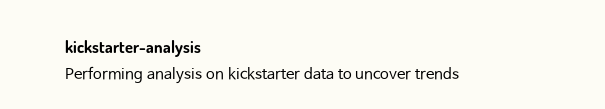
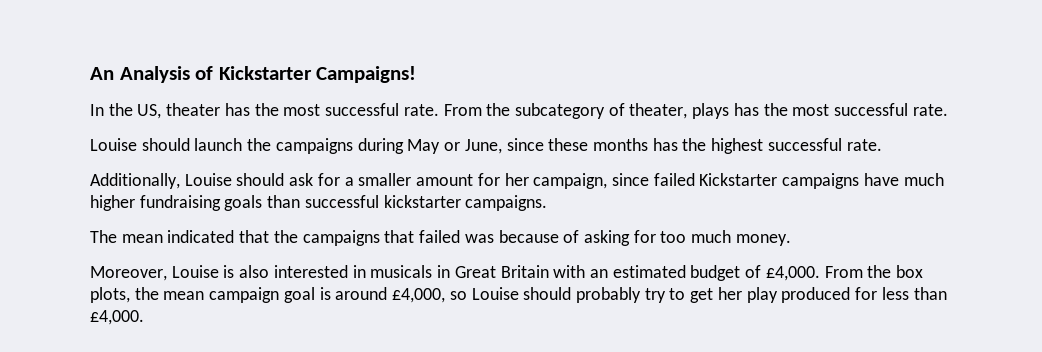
[65,40,201,57] [65,66,460,84] kickstarter-analysis // Performing analysis on kickstarter data to uncover trends -> [90,66,417,83] [90,103,948,119] [90,138,882,154] [90,173,944,189] [90,195,548,211] [90,230,791,246] [90,265,924,281] [90,287,947,303] [90,310,144,325] An Analysis of Kickstarter Campaigns! // In the US, theater has the most successful rate. From the subcategory of theater, plays has the most successful rate. // Louise should launch the campaigns during May or June, since these months has the highest successful rate. // Additionally, Louise should ask for a smaller amount for her campaign, since failed Kickstarter campaigns have much higher fundraising goals than successful kickstarter campaigns. // The mean indicated that the campaigns that failed was because of asking for too much money. // Moreover, Louise is also interested in musicals in Great Britain with an estimated budget of £4,000. From the box plots, the mean campaign goal is around £4,000, so Louise should probably try to get her play produced for less than £4,000.

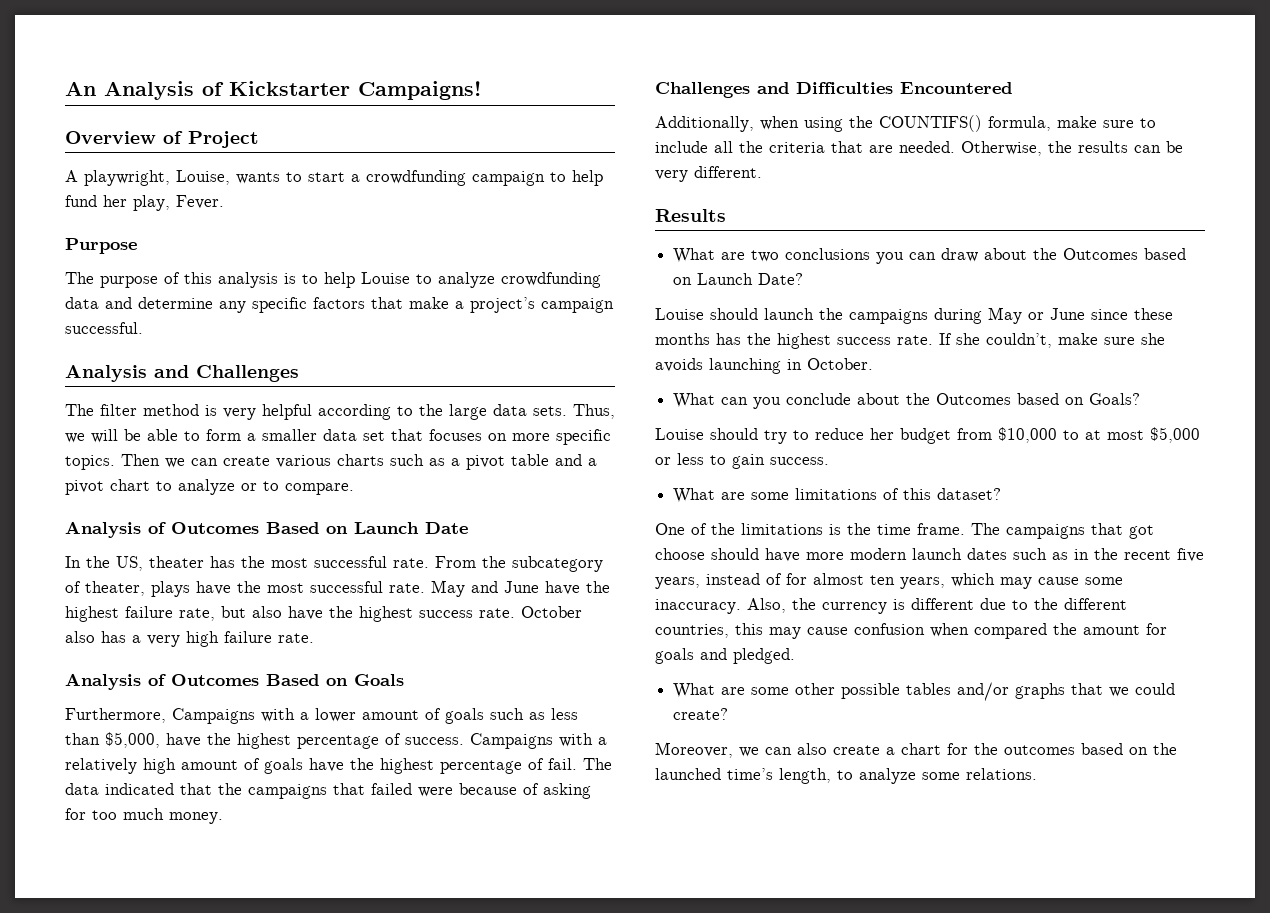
(417, 74) none -> [65,131,259,148] [65,170,603,186] [65,195,224,211] [65,238,137,254] [65,272,601,288] [65,297,614,313] [65,322,143,334] [65,365,299,382] [65,404,615,420] [65,429,611,445] [65,454,597,470] [65,479,354,495] [65,521,468,538] // Overview of Project // A playwright, Louise, wants to start a crowdfunding campaign to help fund her play, Fever. // Purpose // The purpose of this analysis is to help Louise to analyze crowdfunding data and determine any specific factors that make a project’s campaign successful. // Analysis and Challenges // The filter method is very helpful according to the large data sets. Thus, we will be able to form a smaller data set that focuses on more specific topics. Then we can create various charts such as a pivot table and a pivot chart to analyze or to compare. // Analysis of Outcomes Based on Launch Date
[733,103,948,116] has the most successful rate. -> [196,580,610,597] [65,606,582,622] [65,631,314,647] [65,673,404,690] [65,708,578,724] [65,732,607,749] [65,758,612,774] [65,783,591,799] [65,808,223,824] [655,82,1012,98] [655,115,1156,132] [655,141,1183,156] [655,166,762,182] [655,209,726,222] [673,248,1187,264] [673,273,804,285] have the most successful rate. May and June have the highest failure rate, but also have the highest success rate. October also has a very high failure rate. // Analysis of Outcomes Based on Goals // Furthermore, Campaigns with a lower amount of goals such as less than $5,000, have the highest percentage of success. Campaigns with a relatively high amount of goals have the highest percentage of fail. The data indicated that the campaigns that failed were because of asking for too much money. // Challenges and Difficulties Encountered // Additionally, when using the COUNTIFS() formula, make sure to include all the criteria that are needed. Otherwise, the results can be very different. // Results // What are two conclusions you can draw about the Outcomes based on Launch Date?
[464,139,502,154] June, -> [1050,308,1085,320] June
[767,138,882,151] [90,173,944,189] [90,195,548,211] [90,230,791,246] [90,265,924,281] [90,287,947,303] [90,310,144,325] successful rate. // Additionally, Louise should ask for a smaller amount for her campaign, since failed Kickstarter campaigns have much higher fundraising goals than successful kickstarter campaigns. // The mean indicated that the campaigns that failed was because of asking for too much money. // Moreover, Louise is also interested in musicals in Great Britain with an estimated budget of £4,000. From the box plots, the mean campaign goal is around £4,000, so Louise should probably try to get her play produced for less than £4,000. -> [837,333,1165,348] [655,358,873,374] [673,393,1141,409] [655,427,1200,444] [655,453,829,469] [673,488,1002,503] [655,523,1154,539] [655,548,1204,562] [655,573,1123,589] [655,598,1127,614] [655,623,1167,639] [655,648,795,664] [673,682,1176,701] [673,708,729,720] [655,742,1177,758] [655,768,1037,784] success rate. If she couldn’t, make sure she avoids launching in October. // What can you conclude about the Outcomes based on Goals? // Louise should try to reduce her budget from $10,000 to at most $5,000 or less to gain success. // What are some limitations of this dataset? // One of the limitations is the time frame. The campaigns that got choose should have more modern launch dates such as in the recent five years, instead of for almost ten years, which may cause some inaccuracy. Also, the currency is different due to the different countries, this may cause confusion when compared the amount for goals and pledged. // What are some other possible tables and/or graphs that we could create? // Moreover, we can also create a chart for the outcomes based on the launched time’s length, to analyze some relations.

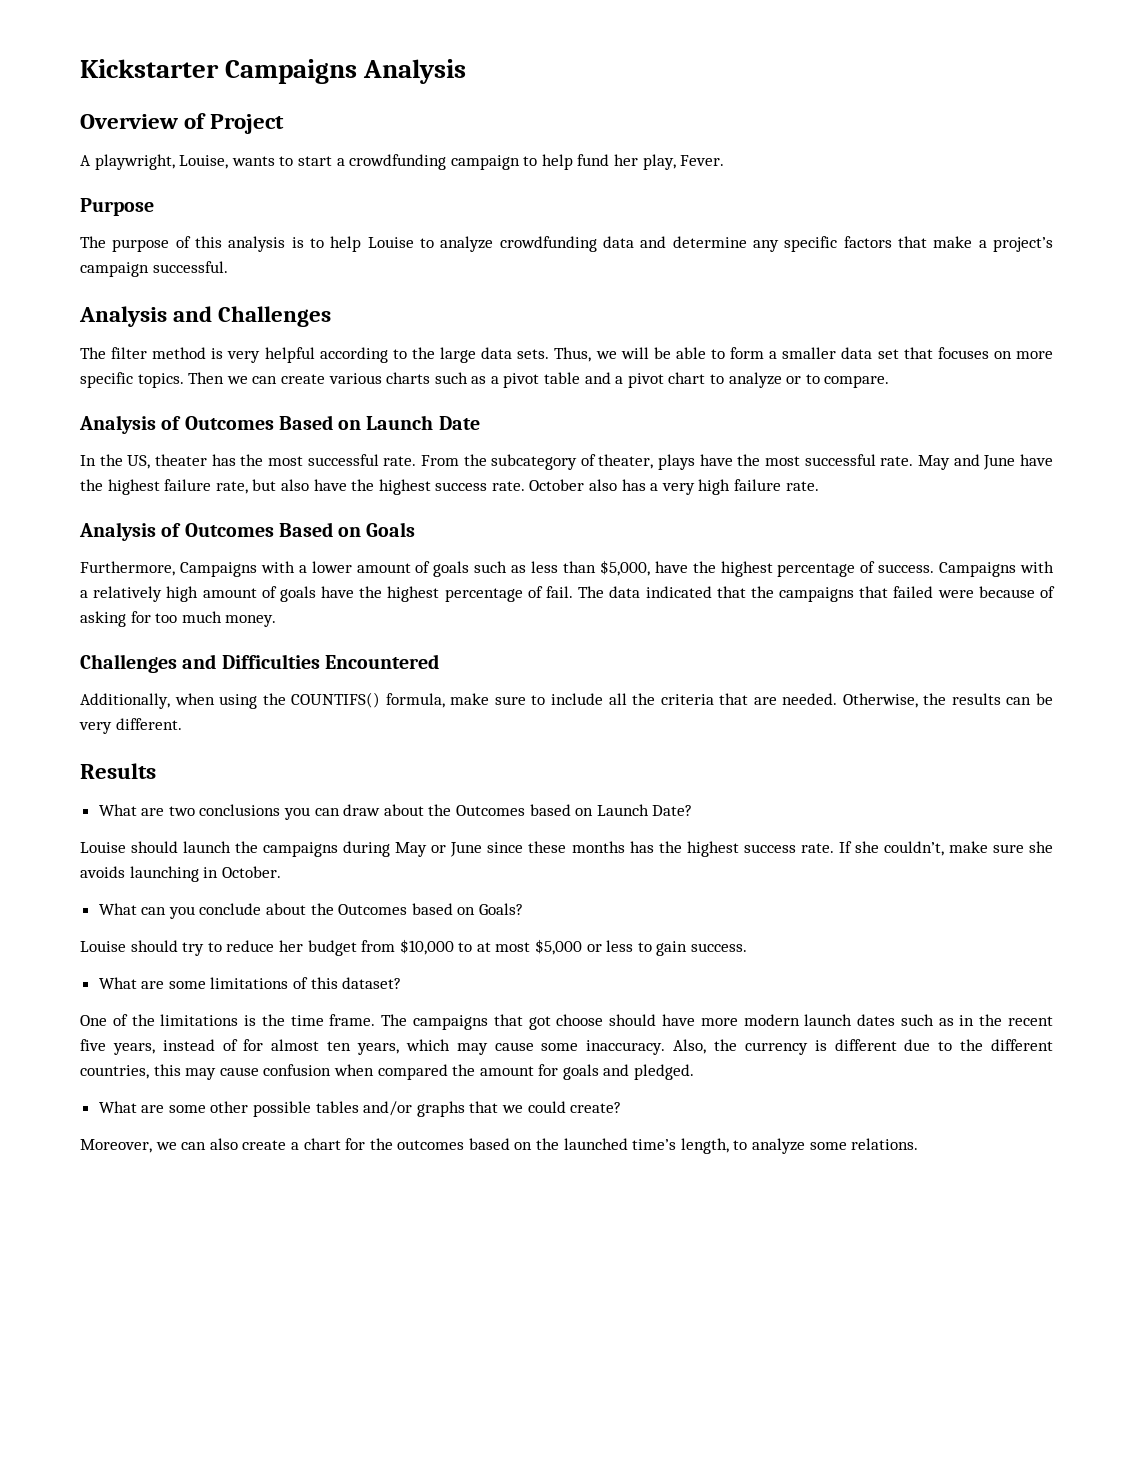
[65,81,481,100] An Analysis of Kickstarter Campaigns! -> [80,59,467,84] Kickstarter Campaigns Analysis

